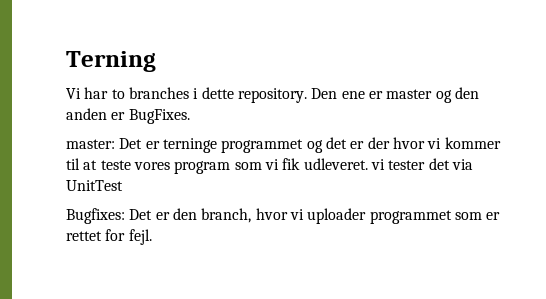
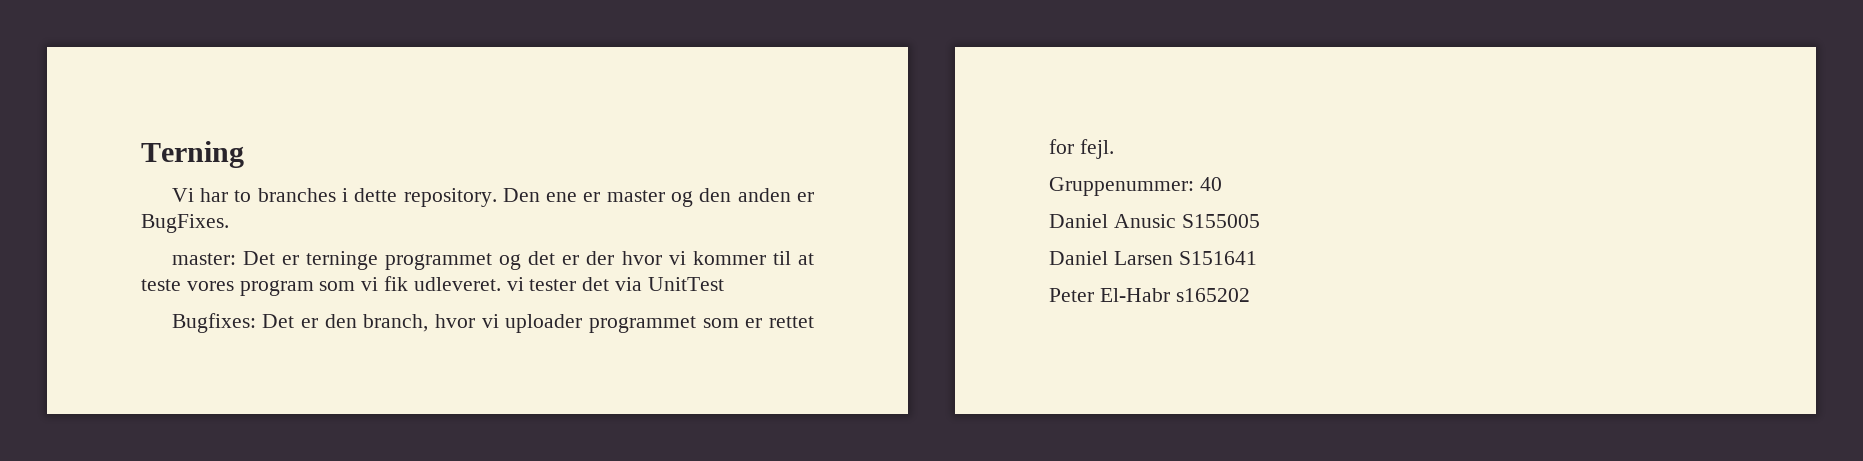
(152, 237) none -> [1049,177,1222,196] [1049,214,1260,228] [1049,251,1257,265] [1049,288,1250,302] // Gruppenummer: 40 // Daniel Anusic S155005 // Daniel Larsen S151641 // Peter El-Habr s165202

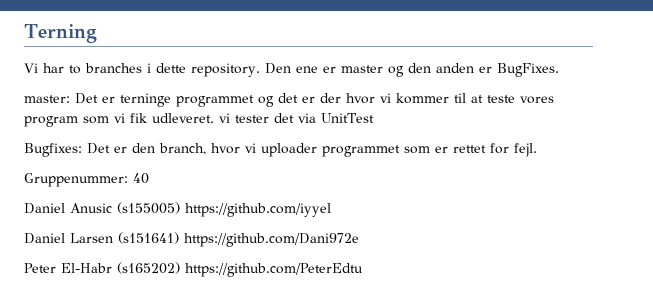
[1181,214,1260,228] S155005 -> [117,202,331,217] (s155005) https://github.com/iyyel
[1178,251,1257,265] S151641 -> [118,232,359,247] (s151641) https://github.com/Dani972e
[1175,288,1250,302] s165202 -> [117,262,363,277] (s165202) https://github.com/PeterEdtu

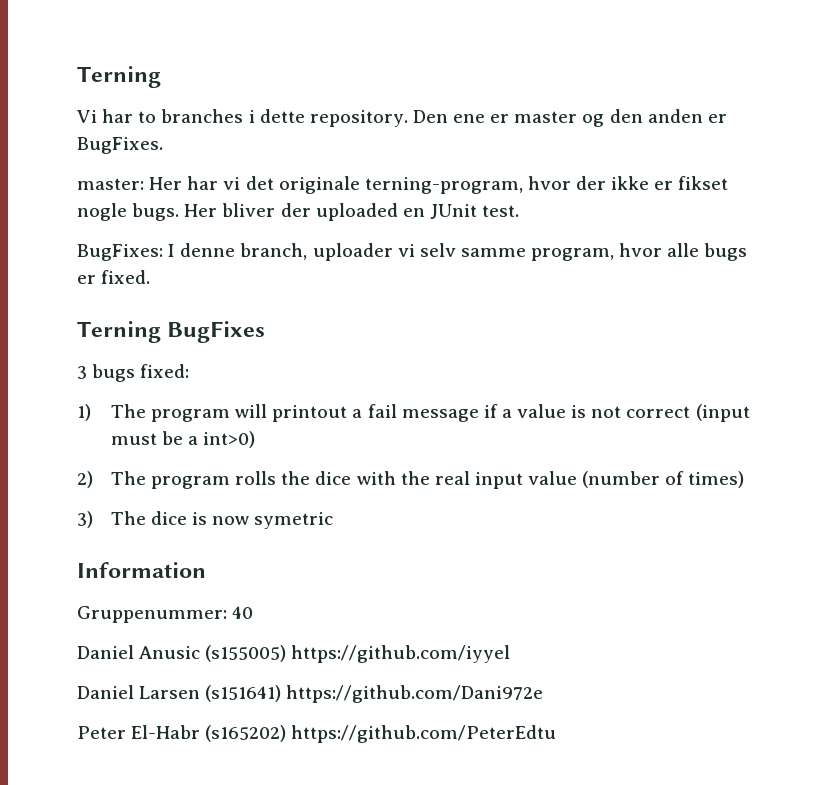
[75,93,554,107] [24,113,374,127] [24,143,537,157] Det er terninge programmet og det er der hvor vi kommer til at teste vores program som vi fik udleveret. vi tester det via UnitTest // Bugfixes: Det er den branch, hvor vi uploader programmet som er rettet for fejl. -> [149,176,729,194] [77,203,520,221] [77,243,748,261] [77,270,151,284] [77,321,266,343] [77,364,190,382] [77,404,750,422] [110,431,256,448] [77,471,745,489] [77,511,334,529] [77,562,206,578] Her har vi det originale terning-program, hvor der ikke er fikset nogle bugs. Her bliver der uploaded en JUnit test. // BugFixes: I denne branch, uploader vi selv samme program, hvor alle bugs er fixed. // Terning BugFixes // 3 bugs fixed: // 1) The program will printout a fail message if a value is not correct (input must be a int>0) // 2) The program rolls the dice with the real input value (number of times) // 3) The dice is now symetric // Information

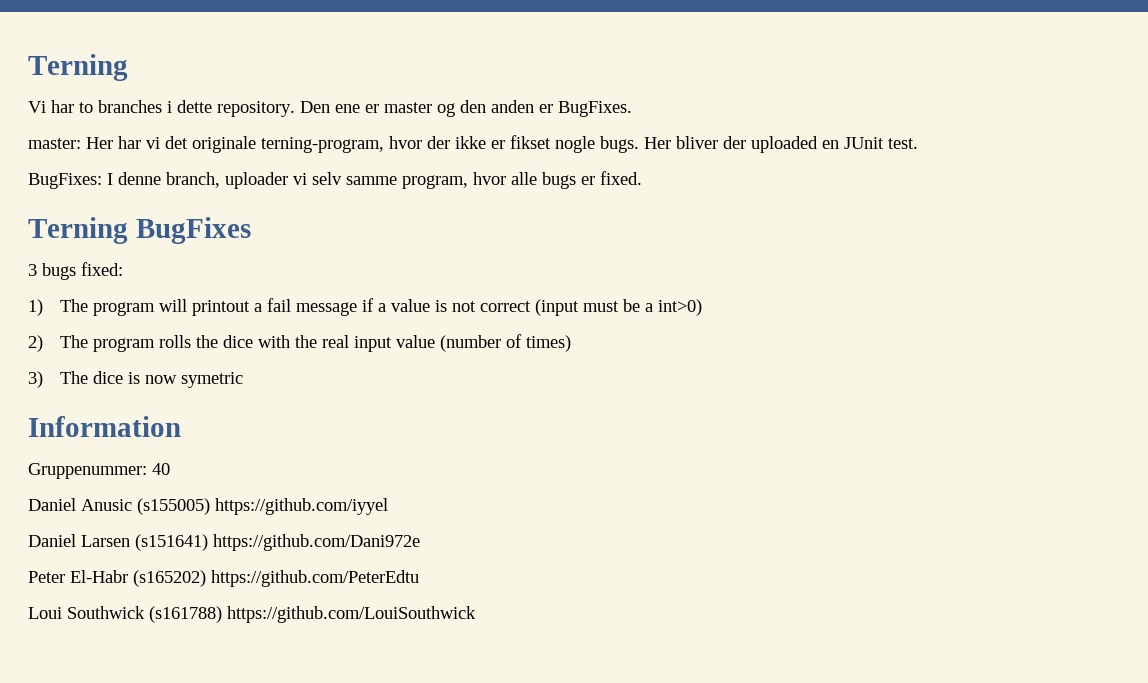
(557, 734) none -> [28,606,476,623] // Loui Southwick (s161788) https://github.com/LouiSouthwick

